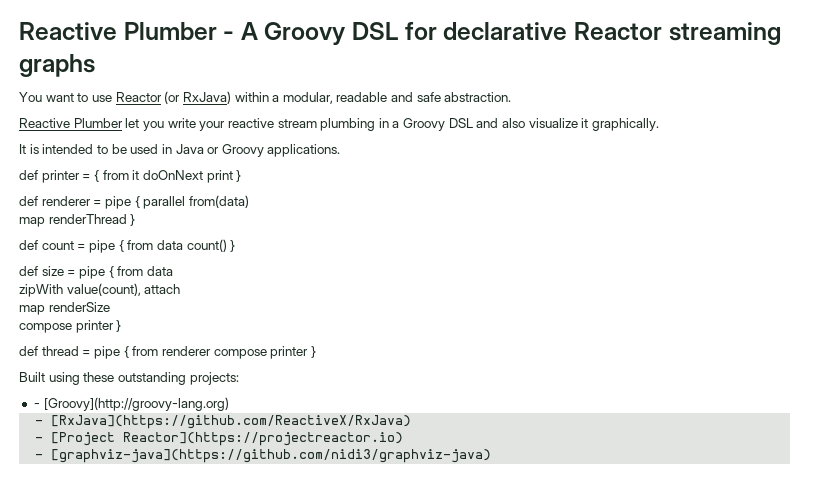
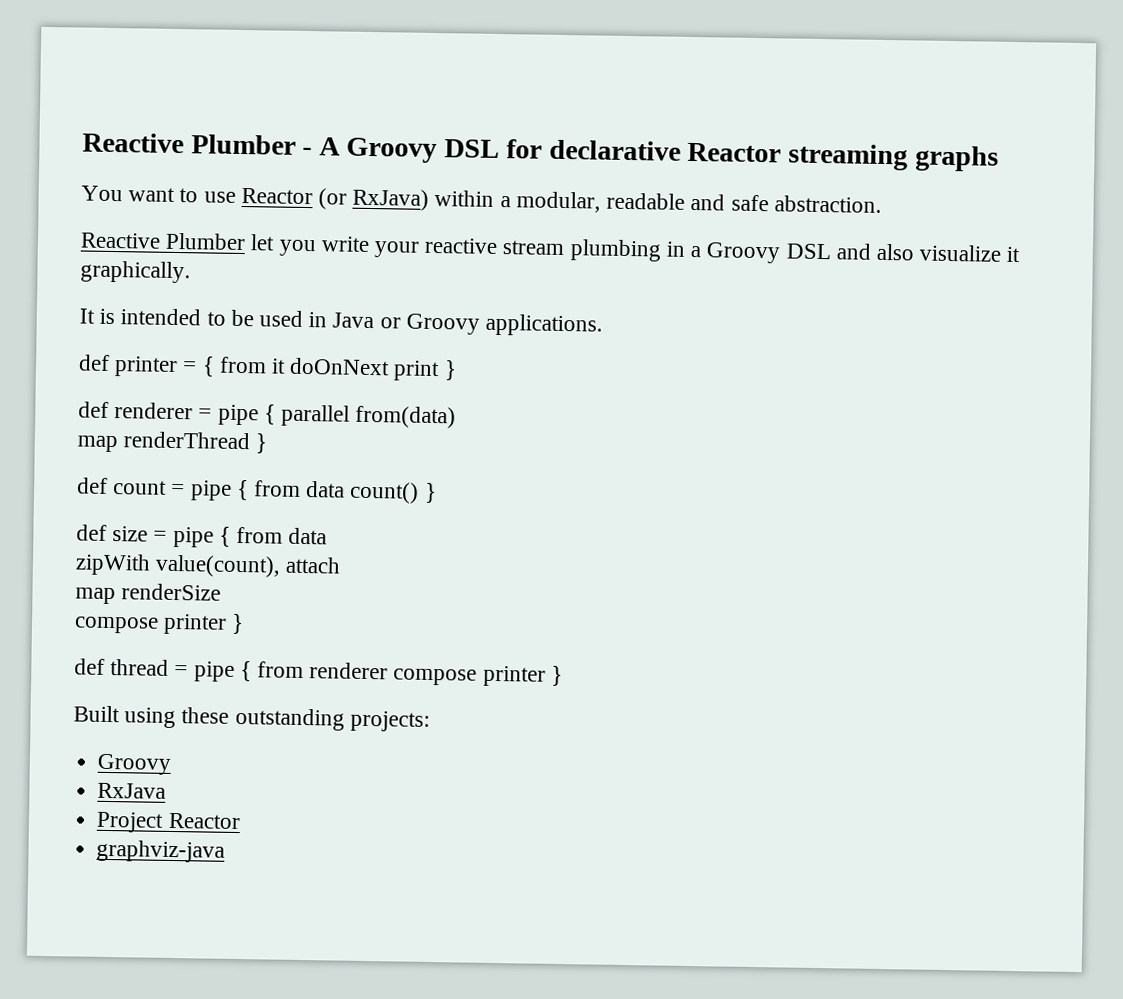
[33,397,229,411] [35,415,412,429] [35,432,404,446] [35,449,492,463] - [Groovy](http://groovy-lang.org) // - [RxJava](https://github.com/ReactiveX/RxJava) // - [Project Reactor](https://projectreactor.io) // - [graphviz-java](https://github.com/nidi3/graphviz-java) -> [97,753,172,775] [97,782,167,799] [96,811,241,833] [96,839,226,863] Groovy // RxJava // Project Reactor // graphviz-java

